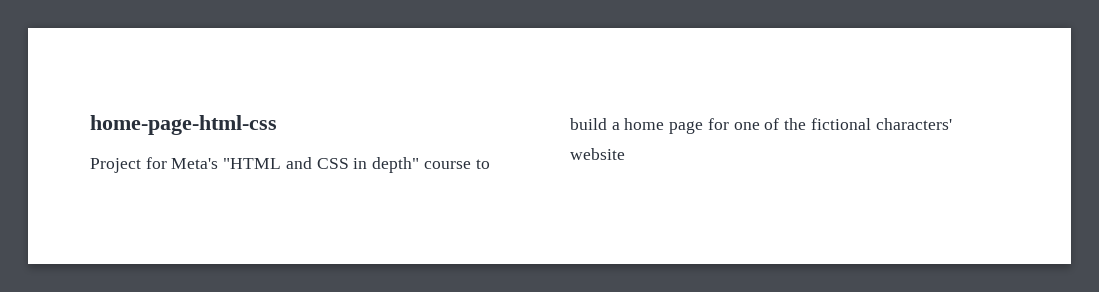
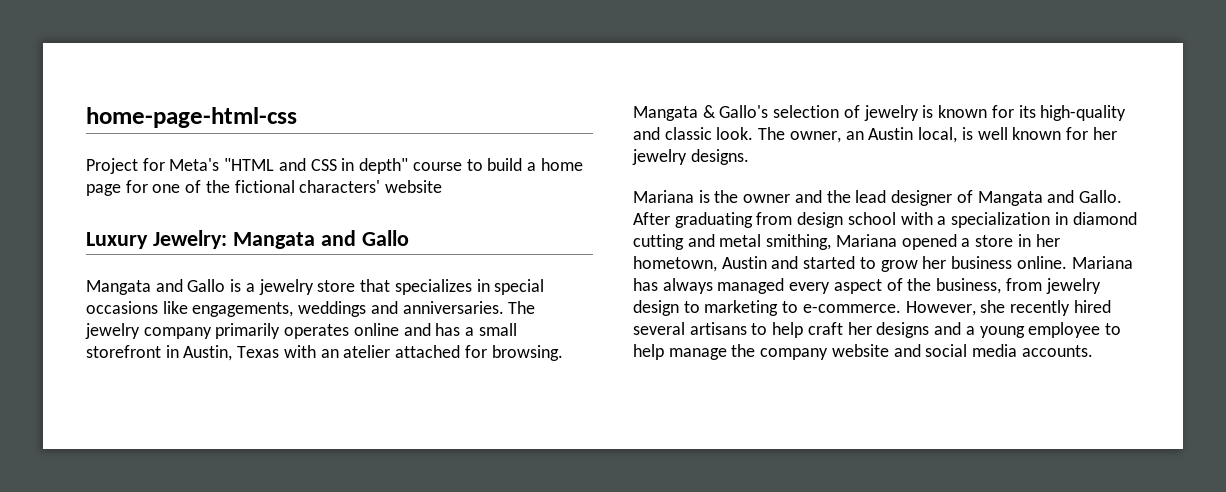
(625, 154) none -> [86,230,409,249] [86,279,545,295] [86,301,536,317] [85,323,517,339] [86,345,563,361] [633,105,1127,121] [633,127,1117,143] [632,149,749,165] [633,190,1122,206] [633,212,1137,228] [633,234,1060,250] [633,256,1133,272] [633,278,1101,294] [633,300,1111,316] [633,322,1121,338] [633,344,1093,360] // Luxury Jewelry: Mangata and Gallo // Mangata and Gallo is a jewelry store that specializes in special occasions like engagements, weddings and anniversaries. The jewelry company primarily operates online and has a small storefront in Austin, Texas with an atelier attached for browsing. Mangata & Gallo's selection of jewelry is known for its high-quality and classic look. The owner, an Austin local, is well known for her jewelry designs. // Mariana is the owner and the lead designer of Mangata and Gallo. After graduating from design school with a specialization in diamond cutting and metal smithing, Mariana opened a store in her hometown, Austin and started to grow her business online. Mariana has always managed every aspect of the business, from jewelry design to marketing to e-commerce. However, she recently hired several artisans to help craft her designs and a young employee to help manage the company website and social media accounts.

